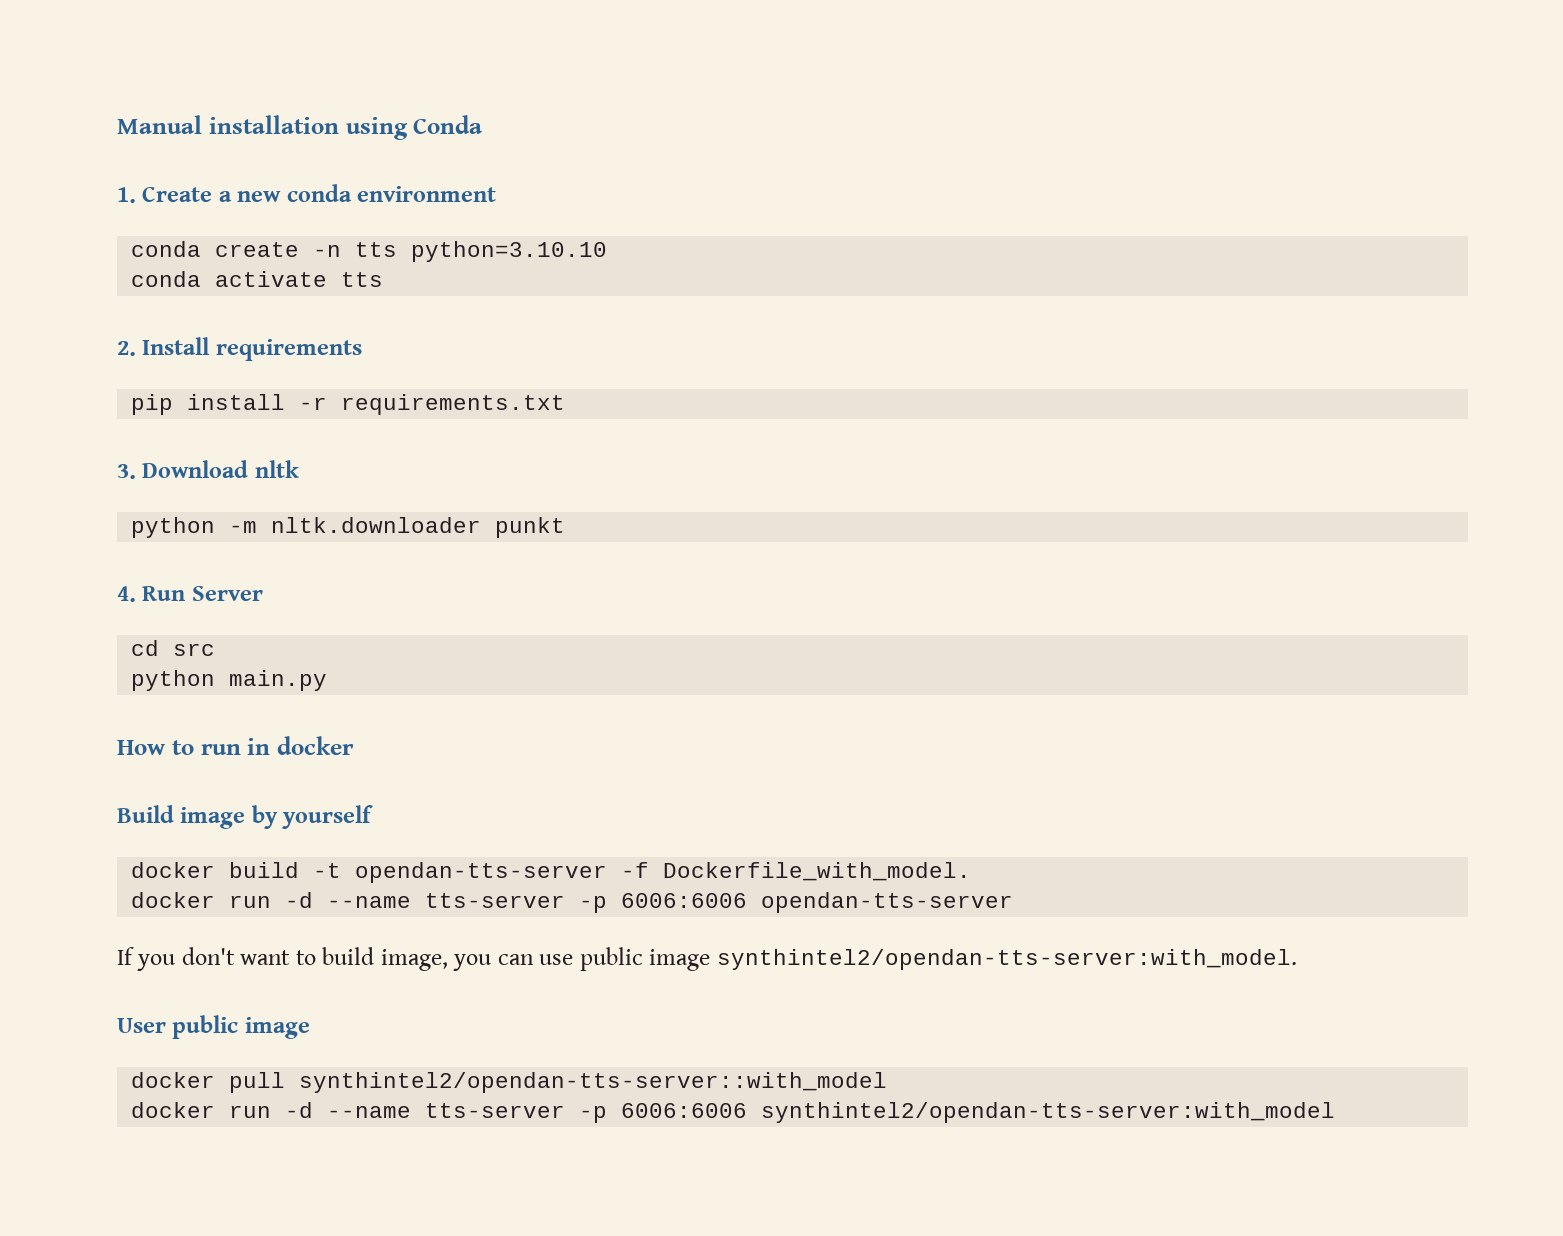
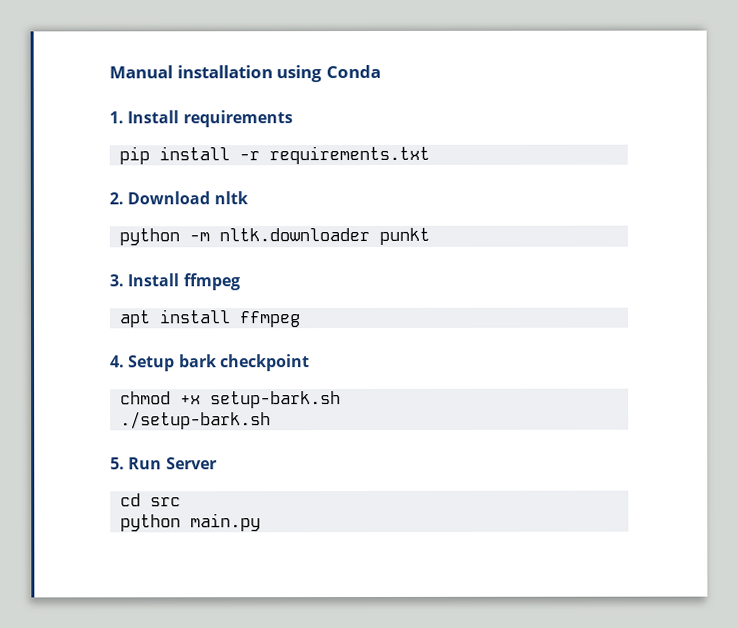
[142,184,497,202] [131,241,608,262] [131,271,384,287] [117,341,136,356] Create a new conda environment // conda create -n tts python=3.10.10 // conda activate tts // 2. -> (124, 117) none
[117,464,136,479] 3. -> [109,192,124,205] 2.
[117,586,136,602] 4. -> [109,273,240,291] [118,309,301,328] [110,354,310,372] [119,391,341,409] [119,411,271,430] [110,457,125,470] 3. Install ffmpeg // apt install ffmpeg // 4. Setup bark checkpoint // chmod +x setup-bark.sh // ./setup-bark.sh // 5.
[117,736,354,755] [117,805,374,829] [131,862,972,883] [131,892,1014,913] [117,947,1297,971] [117,1015,310,1039] [131,1072,888,1093] [131,1102,1336,1123] // How to run in docker // Build image by yourself // docker build -t opendan-tts-server -f Dockerfile_with_model. // docker run -d --name tts-server -p 6006:6006 opendan-tts-server // If you don't want to build image, you can use public image synthintel2/opendan-tts-server:with_model. // User public image // docker pull synthintel2/opendan-tts-server::with_model // docker run -d --name tts-server -p 6006:6006 synthintel2/opendan-tts-server:with_model -> (261, 522) none

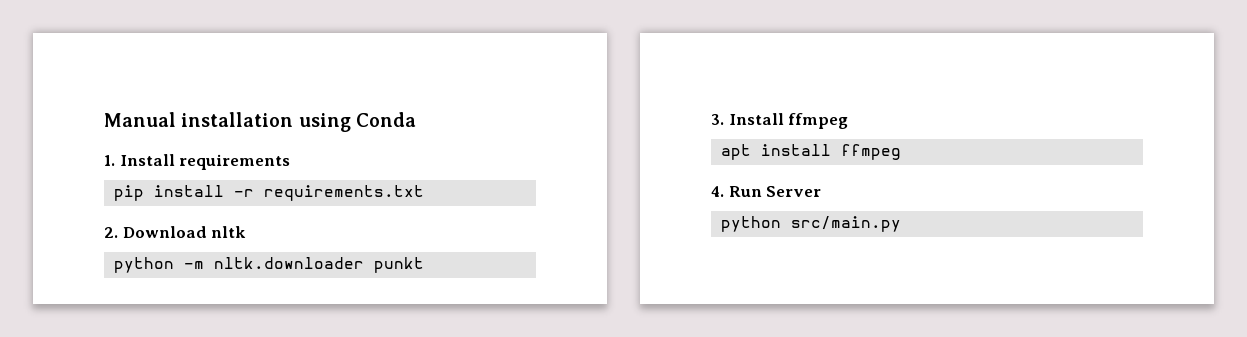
[128,354,310,372] [119,391,341,409] [119,411,271,430] [110,457,125,470] Setup bark checkpoint // chmod +x setup-bark.sh // ./setup-bark.sh // 5. -> (724, 191) none
[119,493,181,507] [119,513,261,532] // cd src // python main.py -> [720,216,901,232] // python src/main.py

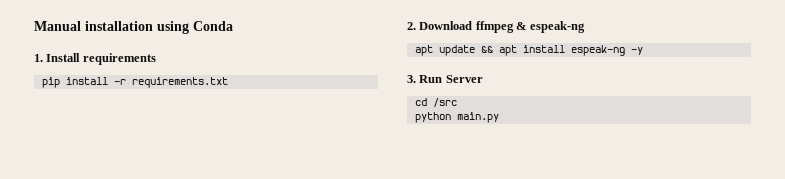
[211,226,247,238] [113,257,424,273] [711,113,849,129] [720,144,901,160] [711,186,724,197] nltk // python -m nltk.downloader punkt // 3. Install ffmpeg // apt install ffmpeg // 4. -> [475,21,585,33] [414,45,643,56] [407,75,416,83] ffmpeg & espeak-ng // apt update && apt install espeak-ng -y // 3.
[720,216,901,232] // python src/main.py -> [414,98,457,107] [414,112,499,123] // cd /src // python main.py

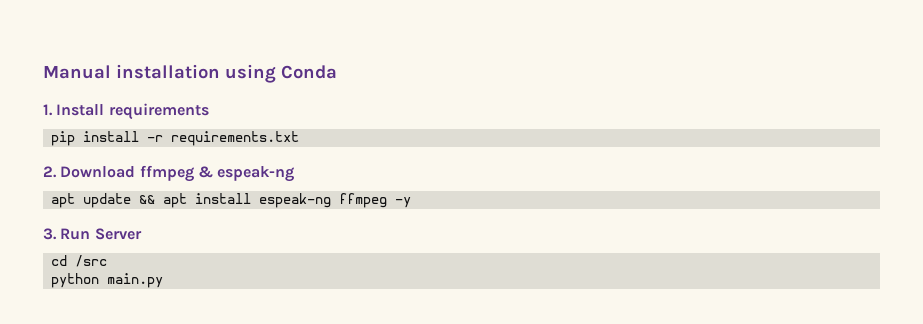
(625, 50) none -> [339,193,388,208] ffmpeg

